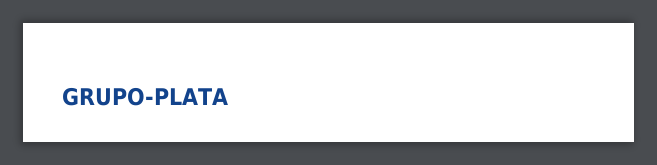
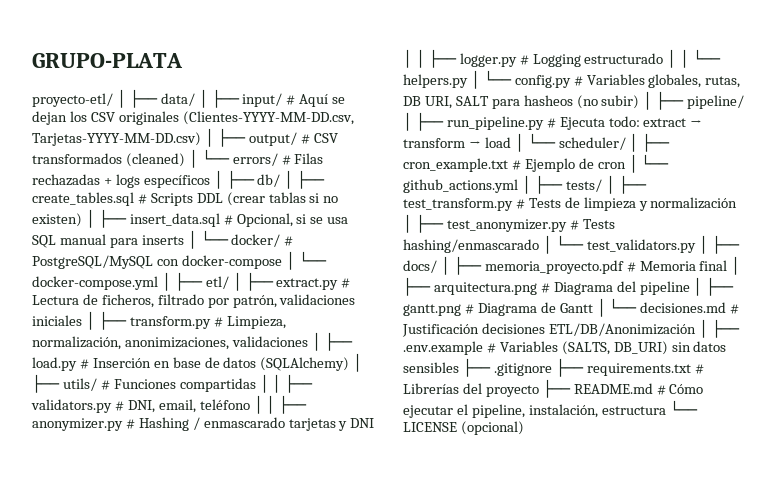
(228, 96) none -> [32,89,346,108] [32,111,354,125] [32,128,338,147] [32,149,324,168] [32,170,326,189] [32,192,339,206] [32,209,349,228] [32,230,294,249] [32,251,327,270] [32,272,351,291] [32,294,356,308] [32,311,286,330] [32,332,353,351] [32,353,363,372] [32,374,314,393] [31,395,308,414] [32,417,375,431] [403,49,722,68] [403,70,741,89] [403,91,745,110] [403,112,703,131] [403,133,671,152] [403,154,670,173] [403,175,647,194] [403,197,738,211] [403,214,615,233] [403,235,740,254] [403,256,741,275] [403,277,735,296] [403,298,740,317] [402,319,740,338] [403,341,727,355] [403,358,704,377] [403,379,704,398] [403,400,698,418] [403,421,524,435] // proyecto-etl/ │ ├── data/ │ ├── input/ # Aquí se dejan los CSV originales (Clientes-YYYY-MM-DD.csv, Tarjetas-YYYY-MM-DD.csv) │ ├── output/ # CSV transformados (cleaned) │ └── errors/ # Filas rechazadas + logs específicos │ ├── db/ │ ├── create_tables.sql # Scripts DDL (crear tablas si no existen) │ ├── insert_data.sql # Opcional, si se usa SQL manual para inserts │ └── docker/ # PostgreSQL/MySQL con docker-compose │ └── docker-compose.yml │ ├── etl/ │ ├── extract.py # Lectura de ficheros, filtrado por patrón, validaciones iniciales │ ├── transform.py # Limpieza, normalización, anonimizaciones, validaciones │ ├── load.py # Inserción en base de datos (SQLAlchemy) │ ├── utils/ # Funciones compartidas │ │ ├── validators.py # DNI, email, teléfono │ │ ├── anonymizer.py # Hashing / enmascarado tarjetas y DNI │ │ ├── logger.py # Logging estructurado │ │ └── helpers.py │ └── config.py # Variables globales, rutas, DB URI, SALT para hasheos (no subir) │ ├── pipeline/ │ ├── run_pipeline.py # Ejecuta todo: extract → transform → load │ └── scheduler/ │ ├── cron_example.txt # Ejemplo de cron │ └── github_actions.yml │ ├── tests/ │ ├── test_transform.py # Tests de limpieza y normalización │ ├── test_anonymizer.py # Tests hashing/enmascarado │ └── test_validators.py │ ├── docs/ │ ├── memoria_proyecto.pdf # Memoria final │ ├── arquitectura.png # Diagrama del pipeline │ ├── gantt.png # Diagrama de Gantt │ └── decisiones.md # Justificación decisiones ETL/DB/Anonimización │ ├── .env.example # Variables (SALTS, DB_URI) sin datos sensibles ├── .gitignore ├── requirements.txt # Librerías del proyecto ├── README.md # Cómo ejecutar el pipeline, instalación, estructura └── LICENSE (opcional)

